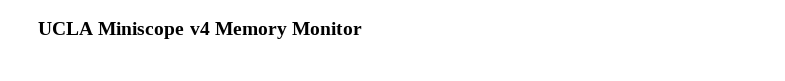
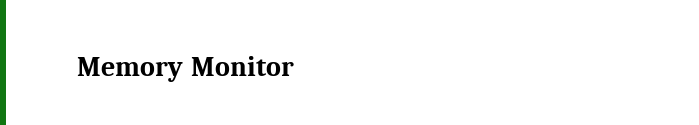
[38,22,210,39] UCLA Miniscope v4 -> (77, 69) none

